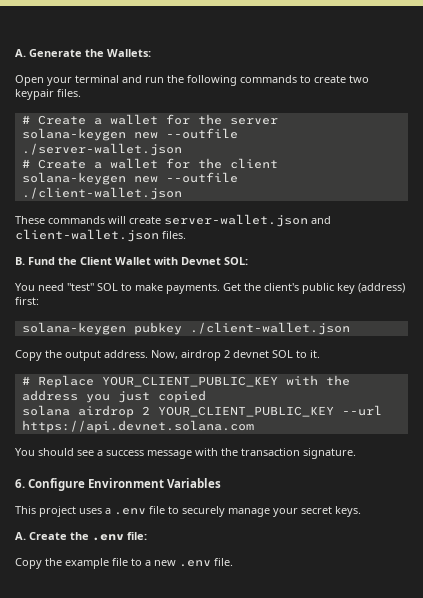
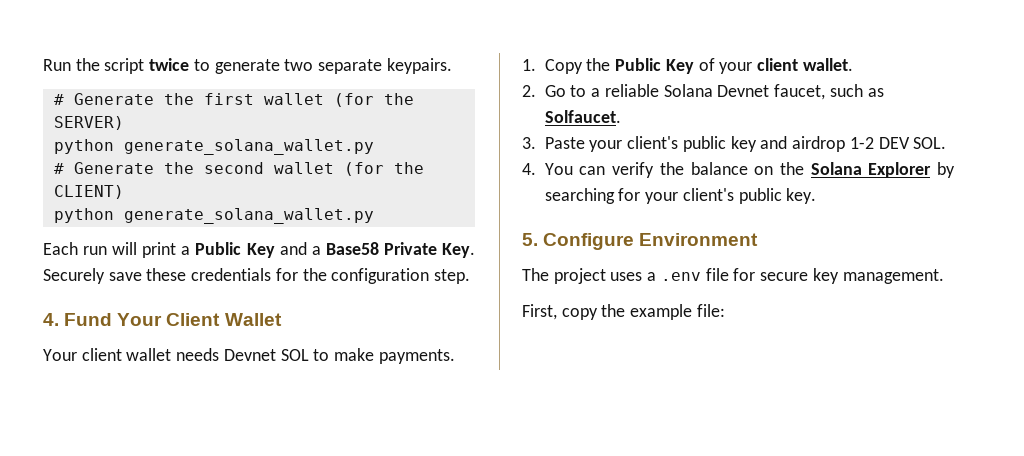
[15,49,151,57] [15,75,369,86] [15,89,81,100] [21,114,278,125] [21,128,238,141] [21,143,182,156] [21,158,278,169] [21,172,238,185] [21,187,182,200] [15,214,331,227] [15,229,186,242] [15,257,248,265] [15,283,405,294] [15,297,39,305] [21,322,350,335] [15,350,320,361] [21,375,350,388] [21,390,206,403] [21,405,382,418] [21,420,254,433] [15,448,356,459] [15,479,25,488] A. Generate the Wallets: // Open your terminal and run the following commands to create two keypair files. // # Create a wallet for the server // solana-keygen new --outfile ./server-wallet.json // # Create a wallet for the client // solana-keygen new --outfile ./client-wallet.json // These commands will create server-wallet.json and client-wallet.json files. // B. Fund the Client Wallet with Devnet SOL: // You need "test" SOL to make payments. Get the client's public key (address) first: // solana-keygen pubkey ./client-wallet.json // Copy the output address. Now, airdrop 2 devnet SOL to it. // # Replace YOUR_CLIENT_PUBLIC_KEY with the address you just copied // solana airdrop 2 YOUR_CLIENT_PUBLIC_KEY --url https://api.devnet.solana.com // You should see a success message with the transaction signature. // 6. -> [43,58,452,74] [53,93,414,107] [53,116,124,130] [53,139,374,155] [53,162,424,176] [53,185,124,199] [53,208,374,224] [43,242,475,258] [43,268,471,284] [43,313,282,326] [43,348,455,364] [522,58,853,74] [522,84,884,100] [544,110,621,123] [522,136,947,152] [522,162,956,178] [544,188,817,204] [522,233,538,246] Run the script twice to generate two separate keypairs. // # Generate the first wallet (for the SERVER) // python generate_solana_wallet.py // # Generate the second wallet (for the CLIENT) // python generate_solana_wallet.py // Each run will print a Public Key and a Base58 Private Key. Securely save these credentials for the configuration step. // 4. Fund Your Client Wallet // Your client wallet needs Devnet SOL to make payments. // 1. Copy the Public Key of your client wallet. // 2. Go to a reliable Solana Devnet faucet, such as Solfaucet. // 3. Paste your client's public key and airdrop 1-2 DEV SOL. // 4. You can verify the balance on the Solana Explorer by searching for your client's public key. // 5.
[167,478,222,488] [15,506,36,514] Variables // This -> [522,268,549,281] // The
[168,506,361,517] [15,532,147,541] [15,558,233,569] to securely manage your secret keys. // A. Create the .env file: // Copy the example file to a new .env file. -> [733,268,944,284] [522,304,725,320] for secure key management. // First, copy the example file:

